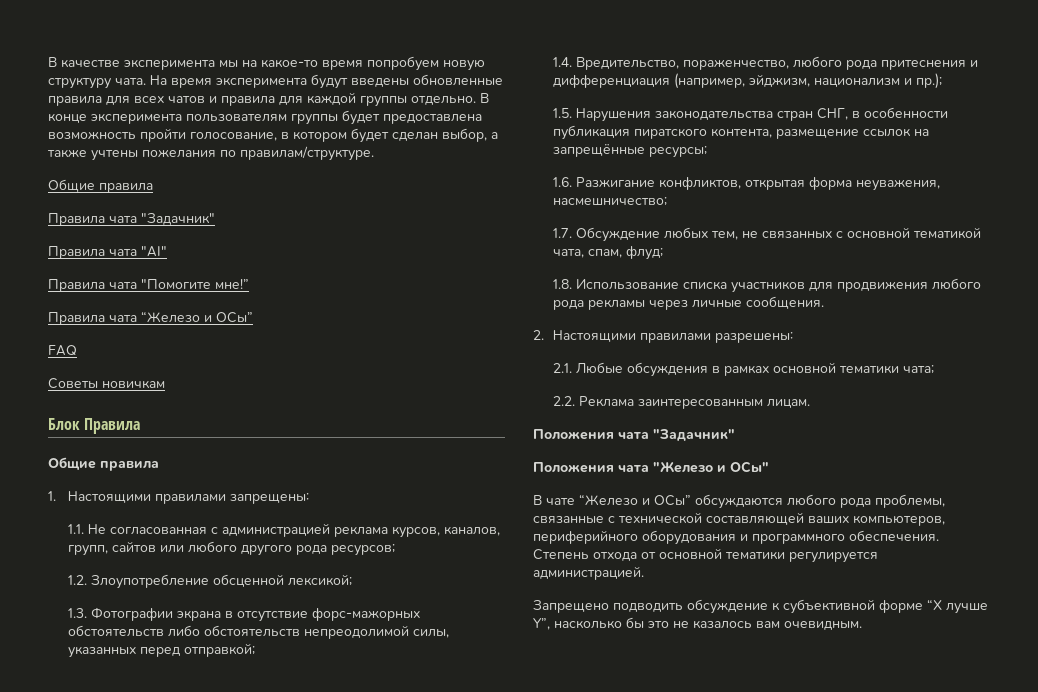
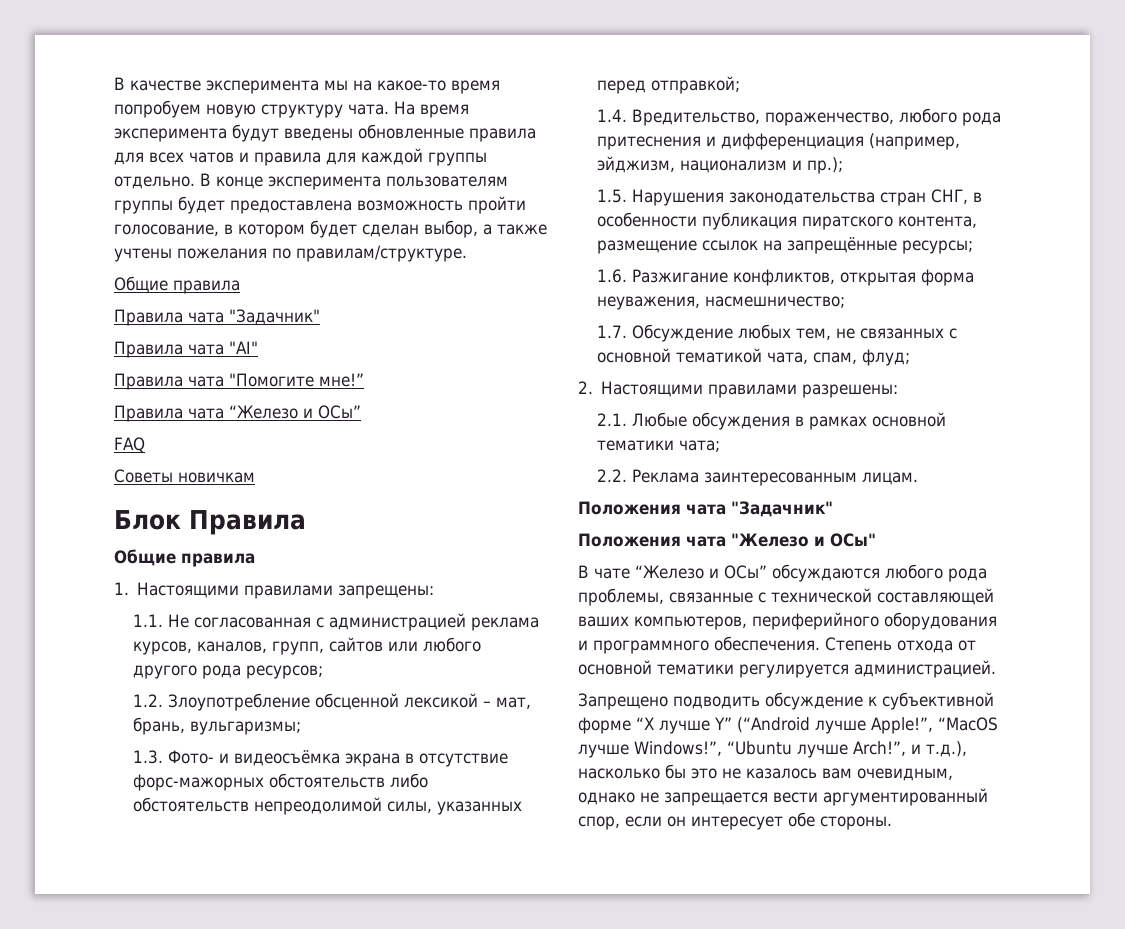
[286,574,352,586] [67,607,173,621] лексикой; // 1.3. Фотографии -> [404,693,532,709] [133,717,302,735] [133,750,341,766] лексикой – мат, брань, вульгаризмы; // 1.3. Фото- и видеосъёмка
[552,278,981,293] [552,296,824,310] // 1.8. Использование списка участников для продвижения любого рода рекламы через личные сообщения. -> (911, 357) none
[533,618,550,630] Y”, -> [713,717,998,734] [578,741,967,758] Y” (“Android лучше Apple!”, “MacOS лучше Windows!”, “Ubuntu лучше Arch!”, и т.д.),
[784,621,862,630] очевидным. -> [857,768,953,781] [578,788,988,806] [578,812,892,830] очевидным, однако не запрещается вести аргументированный спор, если он интересует обе стороны.

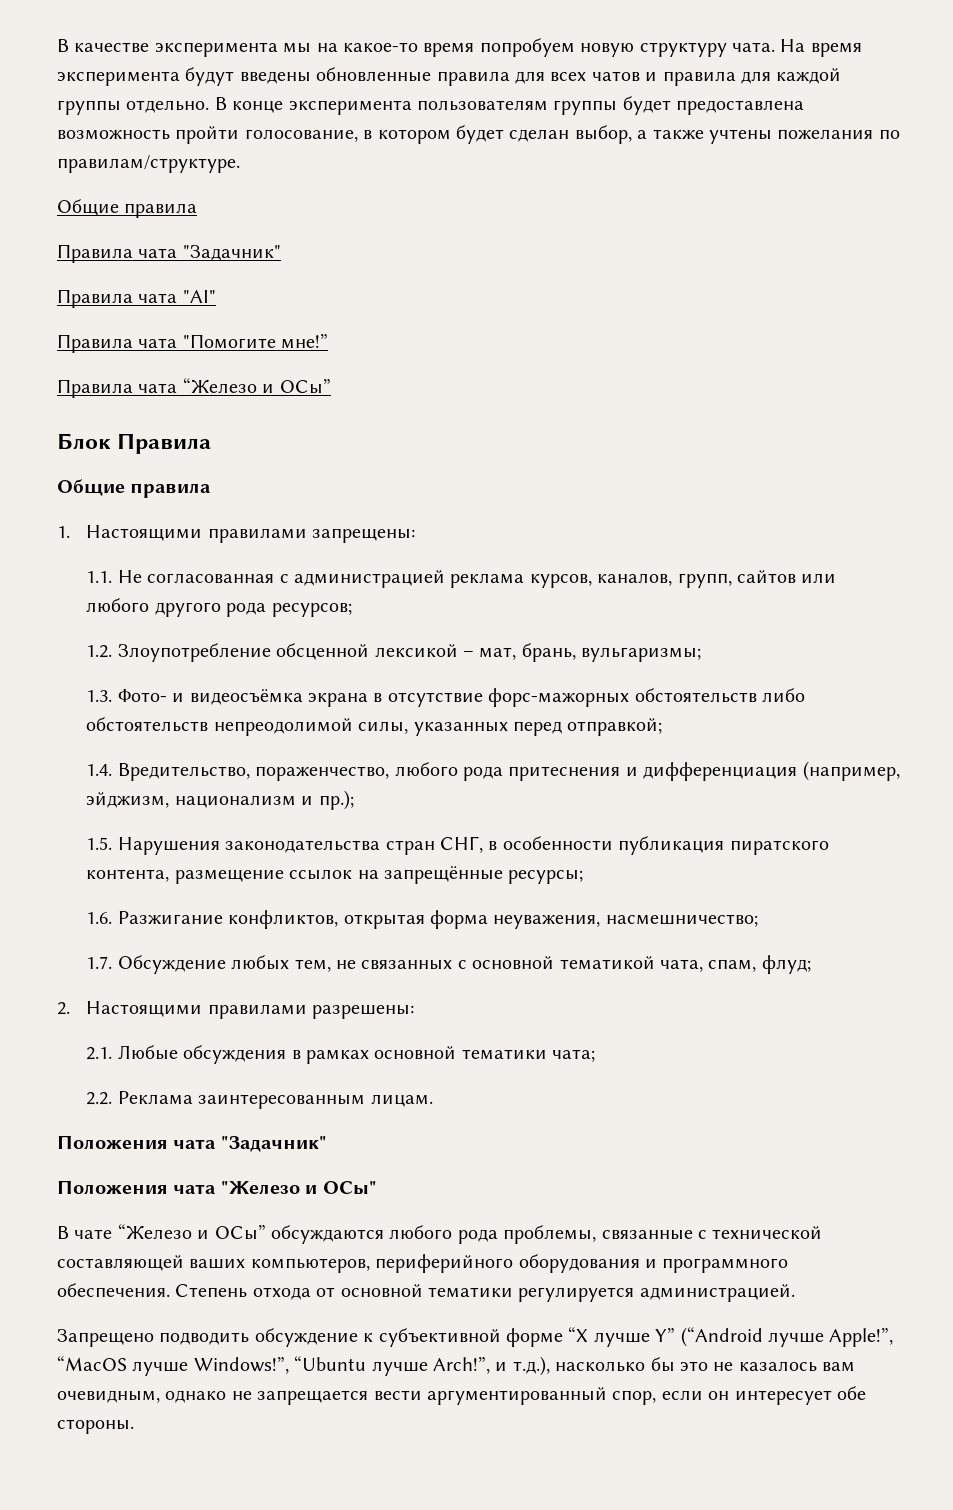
[114,437,145,453] [114,469,255,483] // FAQ // Советы новичкам -> (331, 386) none

